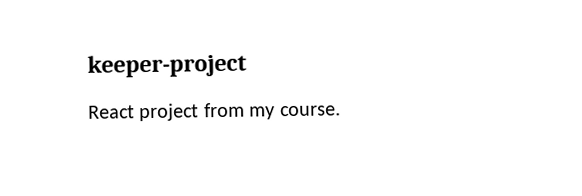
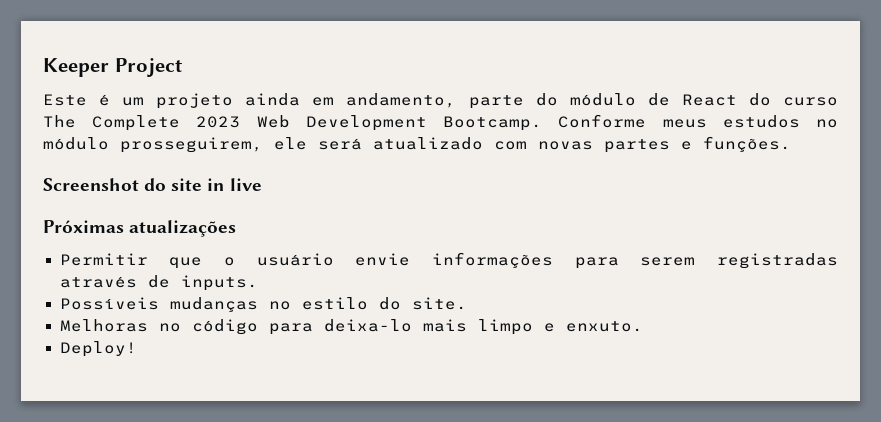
[87,53,247,78] [88,102,341,122] keeper-project // React project from my course. -> [43,58,182,77] [43,93,839,109] [43,114,838,131] [43,136,791,153] [43,178,262,191] [43,220,237,237] [59,252,838,269] [59,275,258,291] [59,297,467,312] [59,319,643,335] [59,341,137,357] Keeper Project // Este é um projeto ainda em andamento, parte do módulo de React do curso The Complete 2023 Web Development Bootcamp. Conforme meus estudos no módulo prosseguirem, ele será atualizado com novas partes e funções. // Screenshot do site in live // Próximas atualizações // Permitir que o usuário envie informações para serem registradas através de inputs. // Possíveis mudanças no estilo do site. // Melhoras no código para deixa-lo mais limpo e enxuto. // Deploy!

